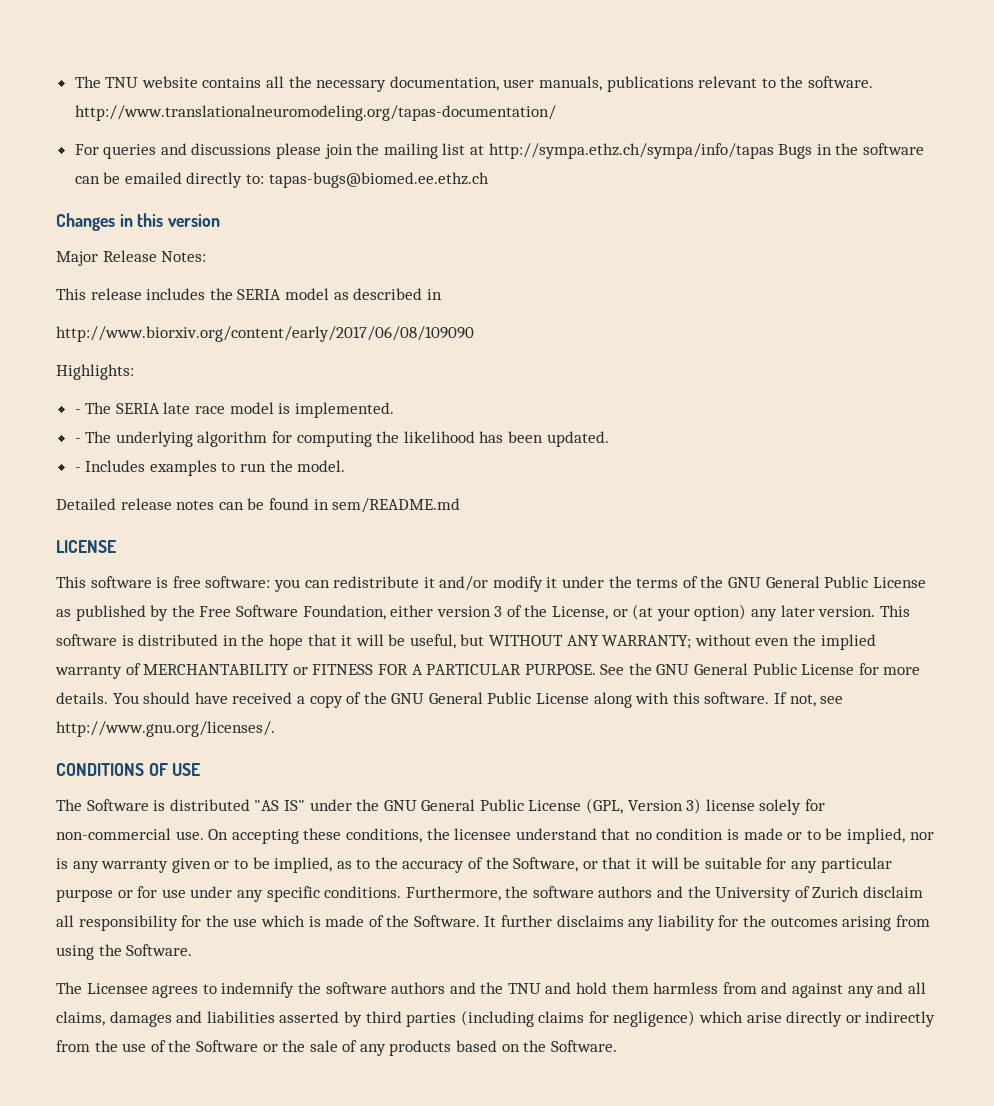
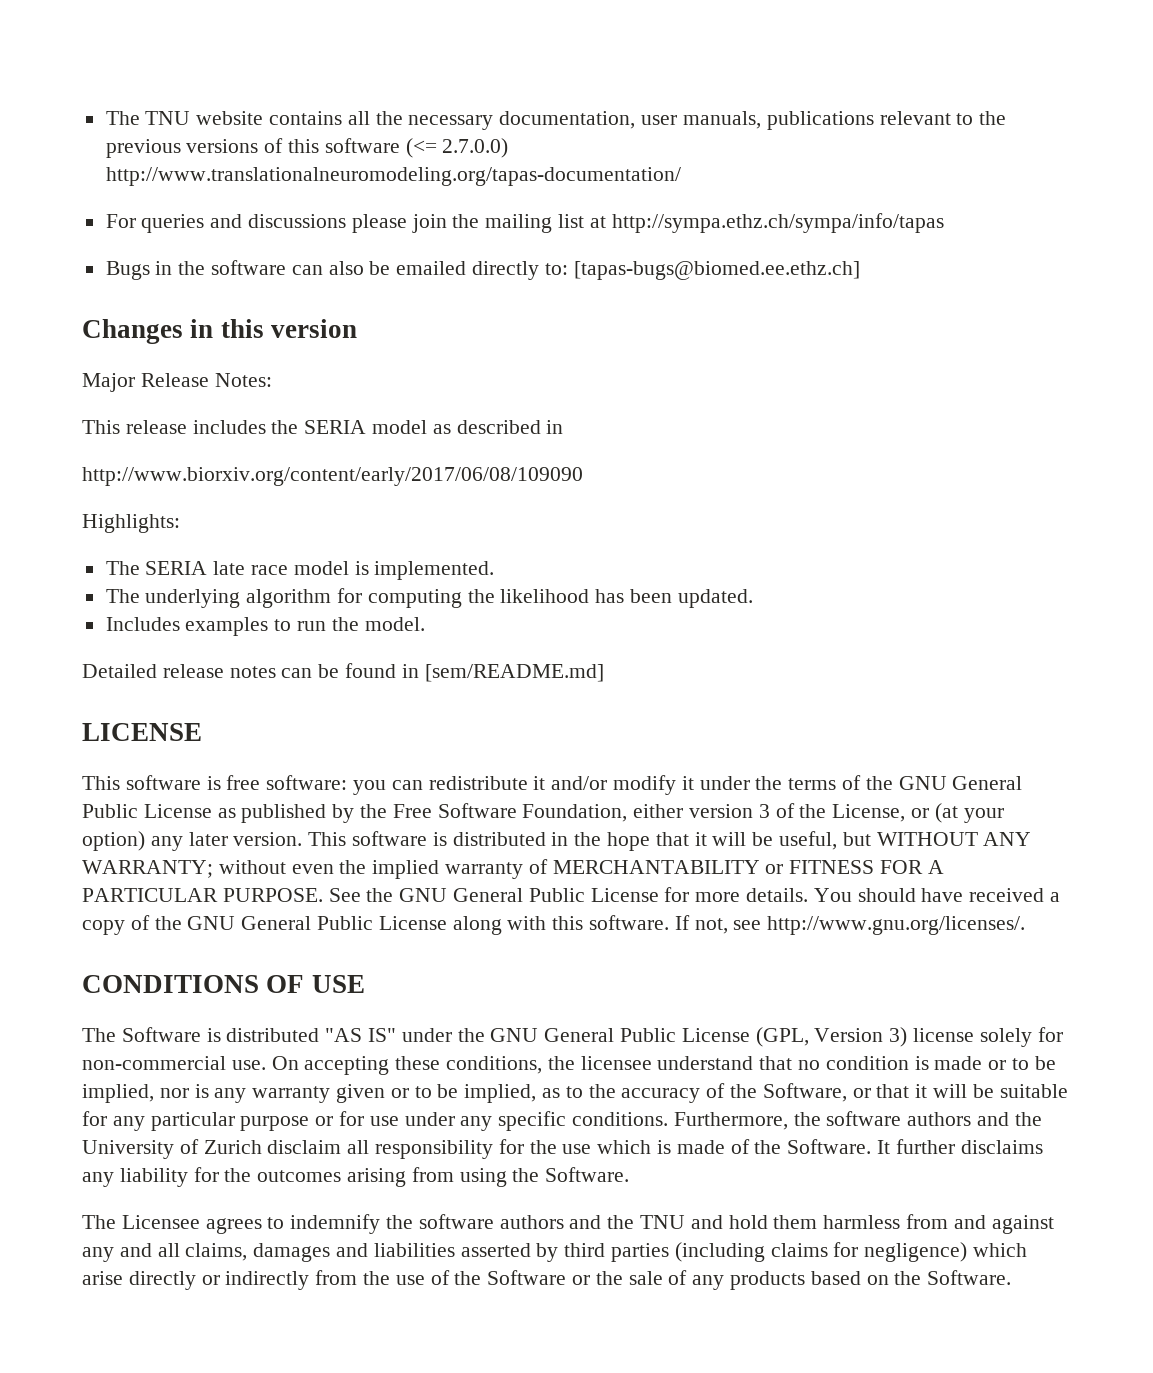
[807,76,873,88] software. -> [105,138,509,158] previous versions of this software (<= 2.7.0.0)
(774, 151) none -> (944, 223) //
(100, 180) none -> [328,261,364,275] also
[268,172,489,188] tapas-bugs@biomed.ee.ethz.ch -> [573,261,860,280] [tapas-bugs@biomed.ee.ethz.ch]
[74,409,81,414] - -> (180, 523) none
[74,438,81,443] - -> (495, 570) none
[74,467,81,472] - -> (753, 598) none
[332,498,461,513] sem/README.md -> [424,664,604,682] [sem/README.md]

